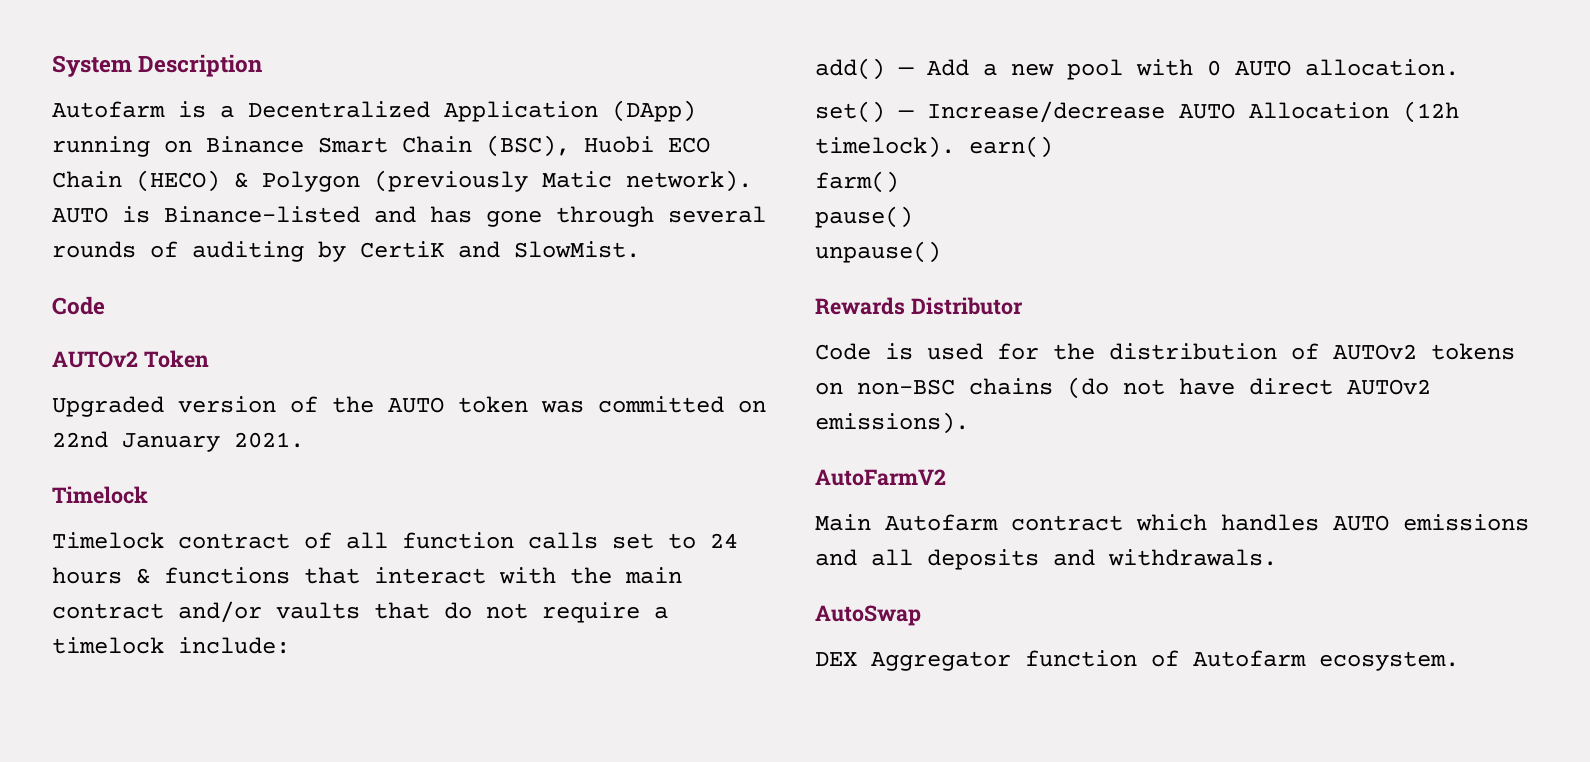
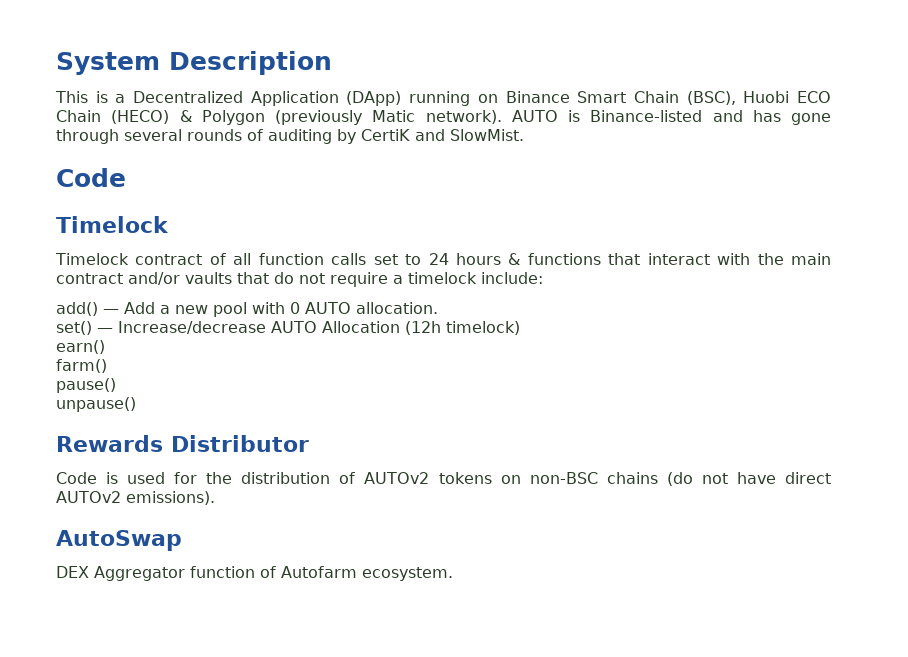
[52,101,165,118] Autofarm -> [55,91,88,103] This
[52,350,209,368] [52,396,766,417] [52,431,304,452] // AUTOv2 Token // Upgraded version of the AUTO token was committed on 22nd January 2021. -> (126, 177) none
[815,136,955,158] timelock). -> [446,321,520,335] timelock) //
[815,469,946,486] [815,514,1529,531] [815,549,1277,570] // AutoFarmV2 // Main Autofarm contract which handles AUTO emissions and all deposits and withdrawals. -> (215, 498) none

